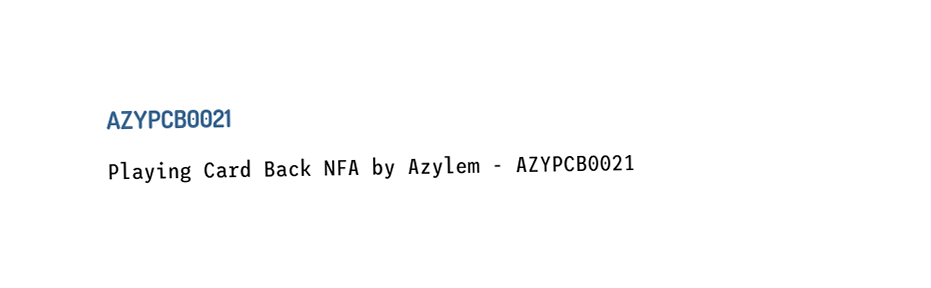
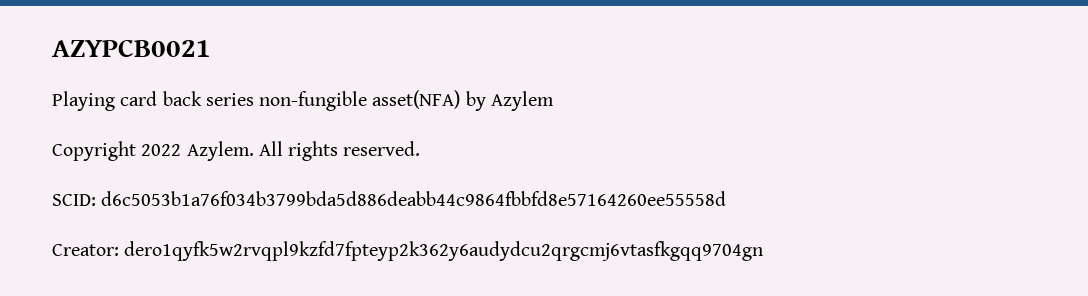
[203,153,636,180] Card Back NFA by Azylem - AZYPCB0021 -> [120,90,554,111] [52,141,421,161] [52,191,727,206] [52,241,764,261] card back series non-fungible asset(NFA) by Azylem // Copyright 2022 Azylem. All rights reserved. // SCID: d6c5053b1a76f034b3799bda5d886deabb44c9864fbbfd8e57164260ee55558d // Creator: dero1qyfk5w2rvqpl9kzfd7fpteyp2k362y6audydcu2qrgcmj6vtasfkgqq9704gn

